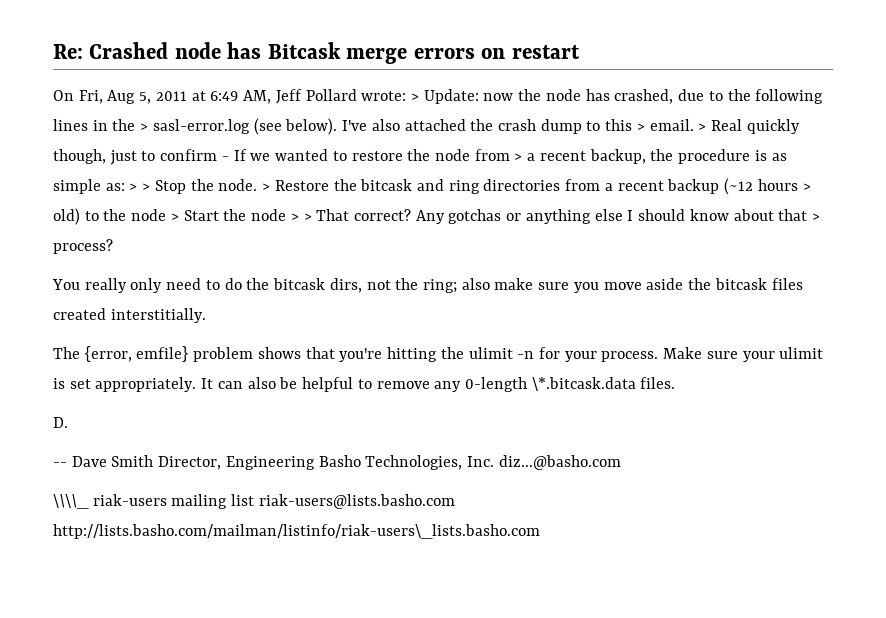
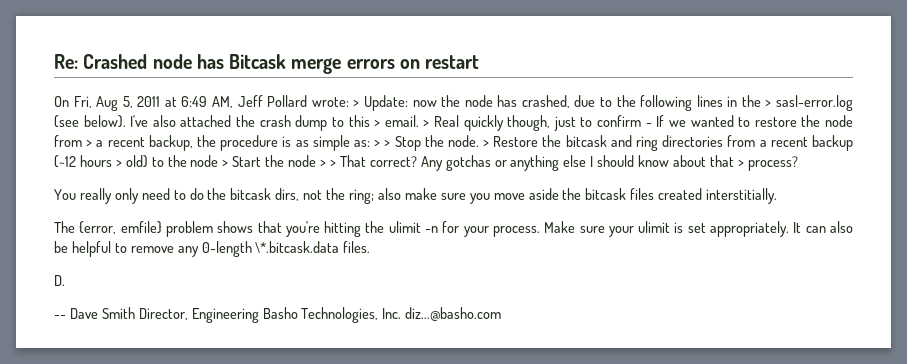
[53,494,455,509] [53,524,540,539] // \\\\_ riak-users mailing list riak-users@lists.basho.com http://lists.basho.com/mailman/listinfo/riak-users\_lists.basho.com -> (502, 314) none

